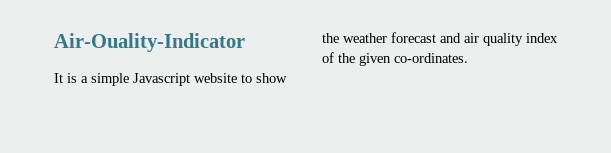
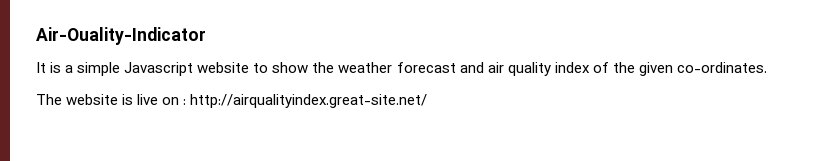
(468, 58) none -> [36,94,428,108] // The website is live on : http://airqualityindex.great-site.net/

